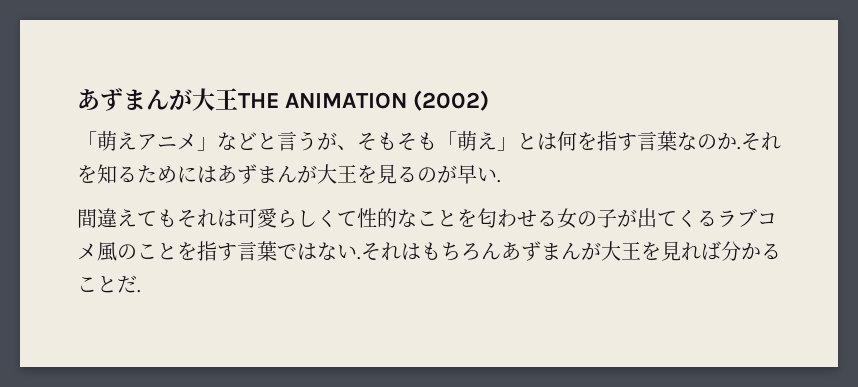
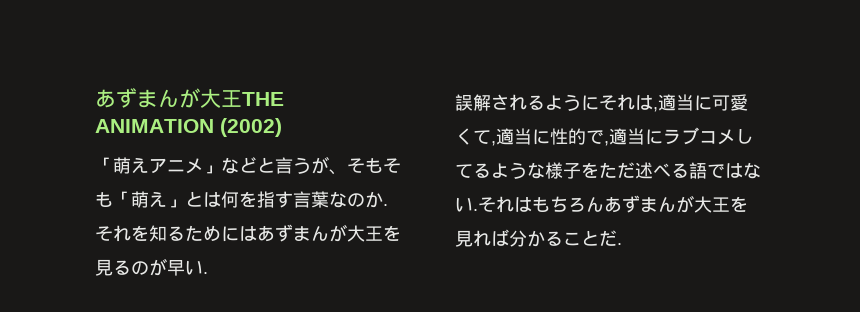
[77,208,777,229] [77,241,277,261] 間違えてもそれは可愛らしくて性的なことを匂わせる女の子が出てくるラブコメ風のことを指す言葉 -> [455,94,748,112] [455,127,753,146] [455,162,707,179] 誤解されるようにそれは,適当に可愛くて,適当に性的で,適当にラブコメしてるような様子をただ述べる語

